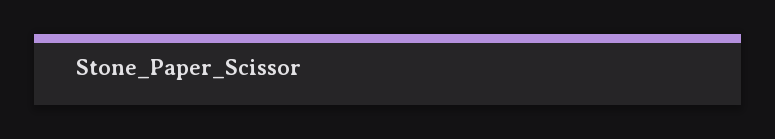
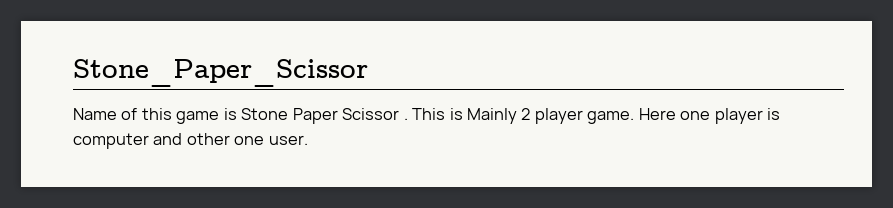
(301, 69) none -> [73,108,781,124] [73,133,308,149] // Name of this game is Stone Paper Scissor . This is Mainly 2 player game. Here one player is computer and other one user.

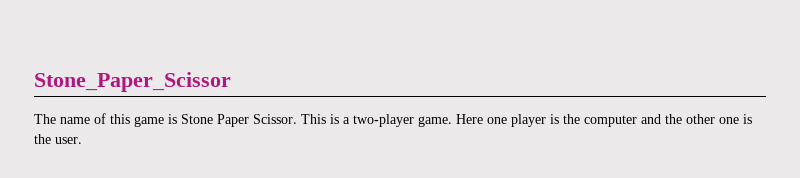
[73,108,117,120] Name -> [34,114,90,124] The name
[342,108,583,124] Scissor . This is Mainly 2 player -> [253,114,414,127] Scissor. This is a two-player
(781, 114) none -> [563,114,580,124] the
(183, 139) none -> [665,114,682,124] the
(265, 140) none -> [743,114,752,124] [34,134,51,144] is the

